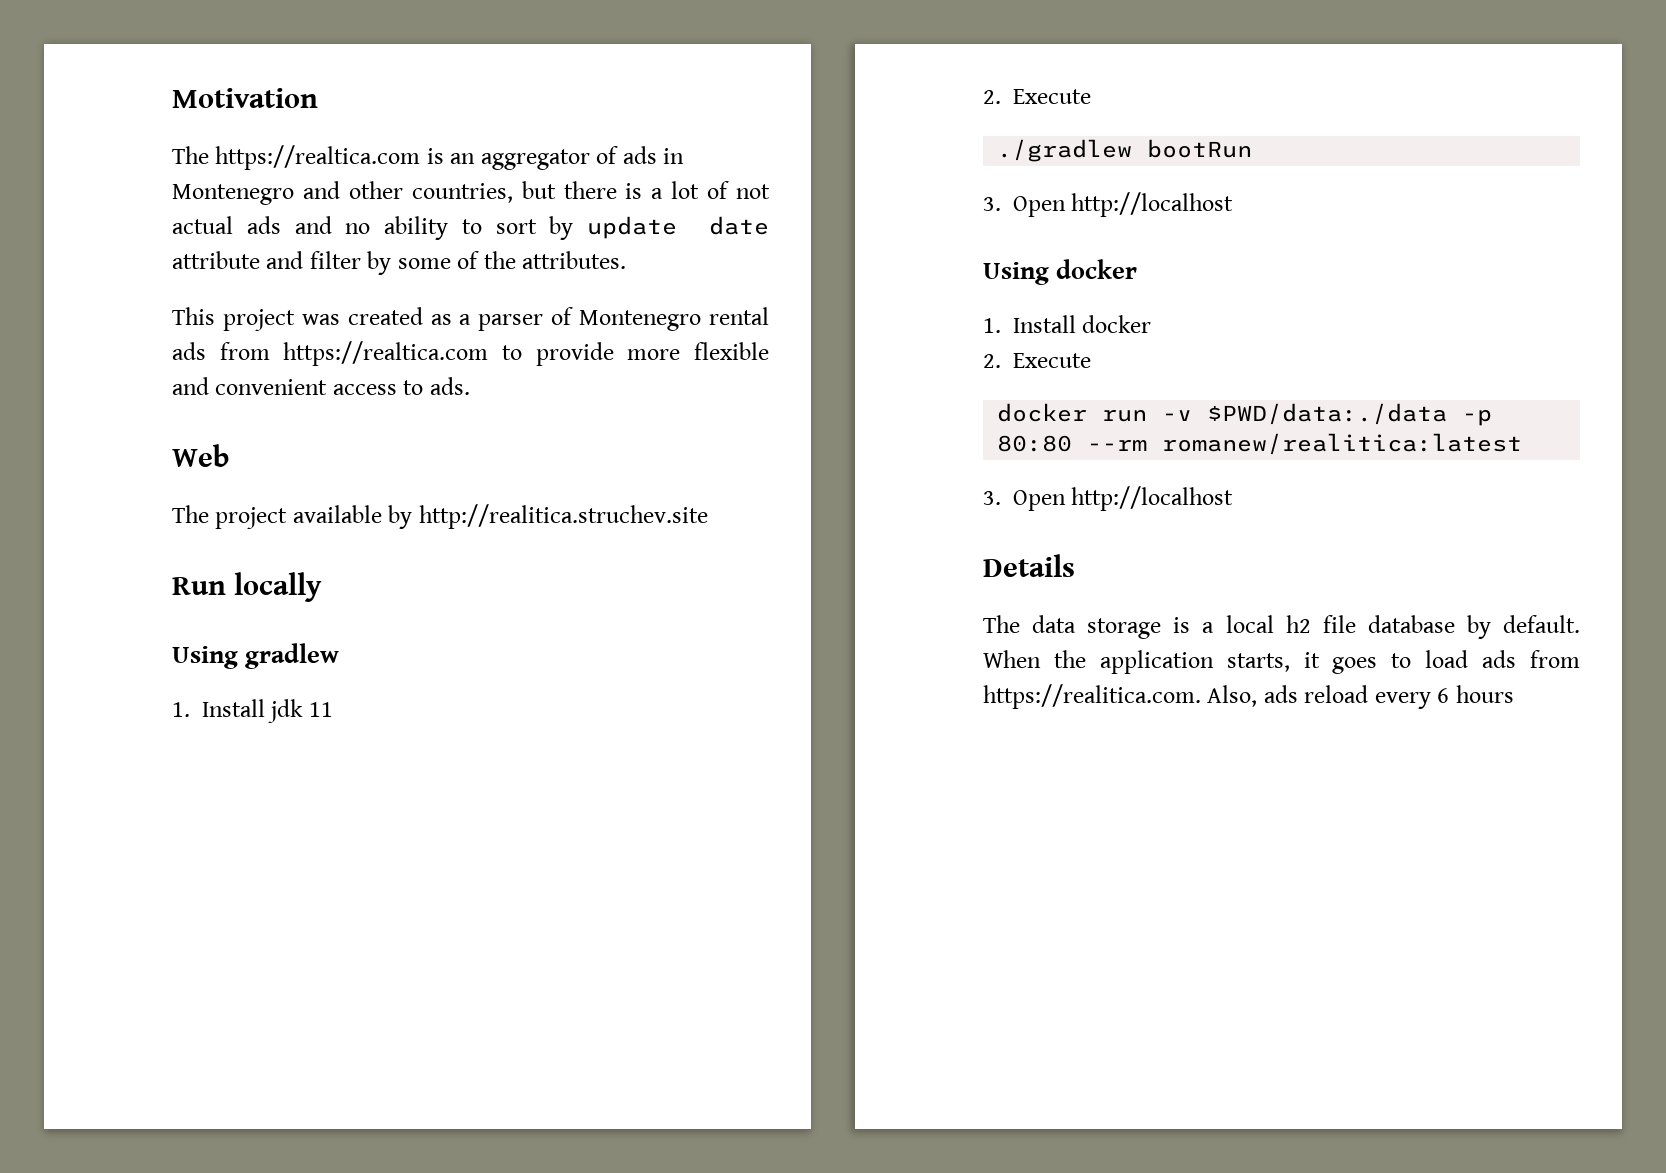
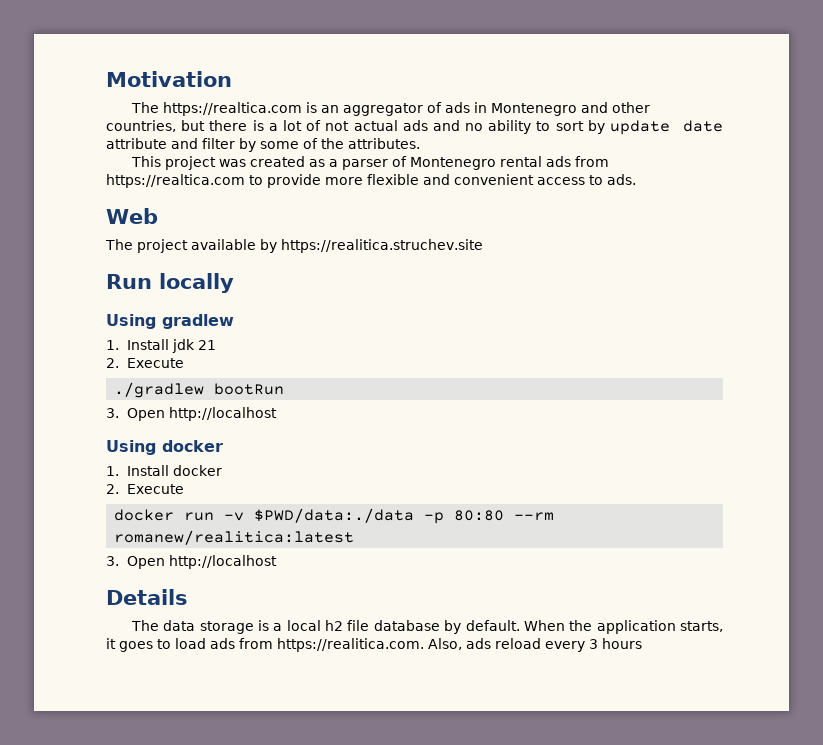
[418,504,708,529] http://realitica.struchev.site -> [281,239,483,253] https://realitica.struchev.site
[308,702,333,717] 11 -> [198,340,217,350] 21
[1437,688,1450,703] 6 -> [589,639,598,649] 3

